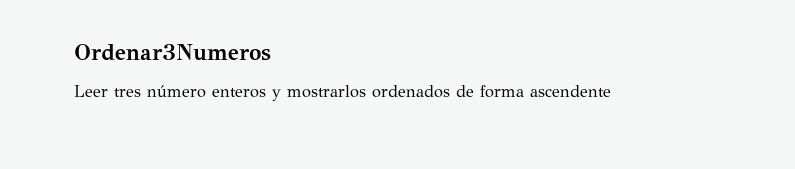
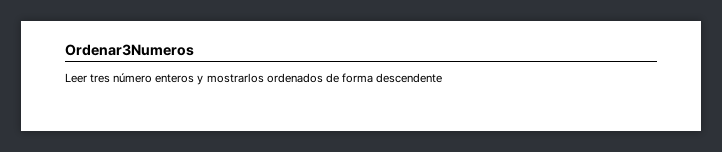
[530,85,611,97] ascendente -> [375,73,442,83] descendente

